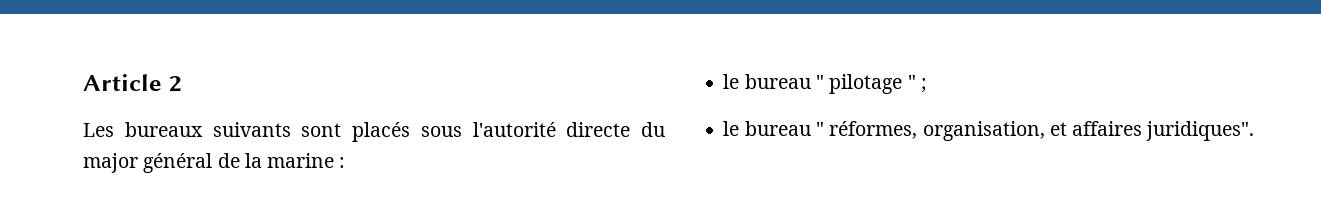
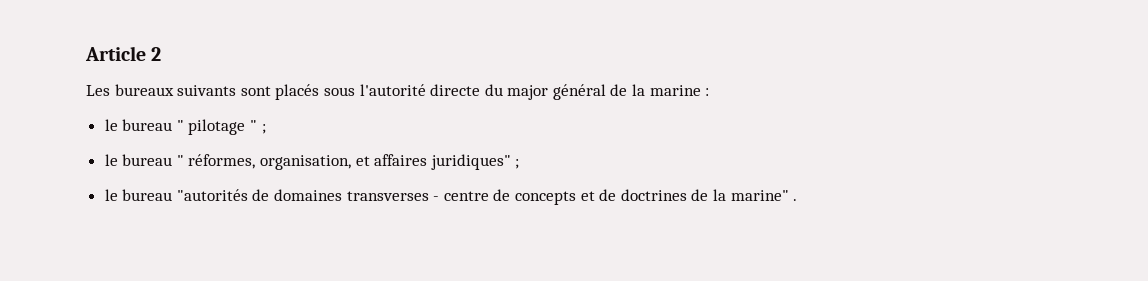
[1146,121,1255,141] juridiques". -> [430,154,520,170] [104,189,798,205] juridiques" ; // le bureau "autorités de domaines transverses - centre de concepts et de doctrines de la marine" .

